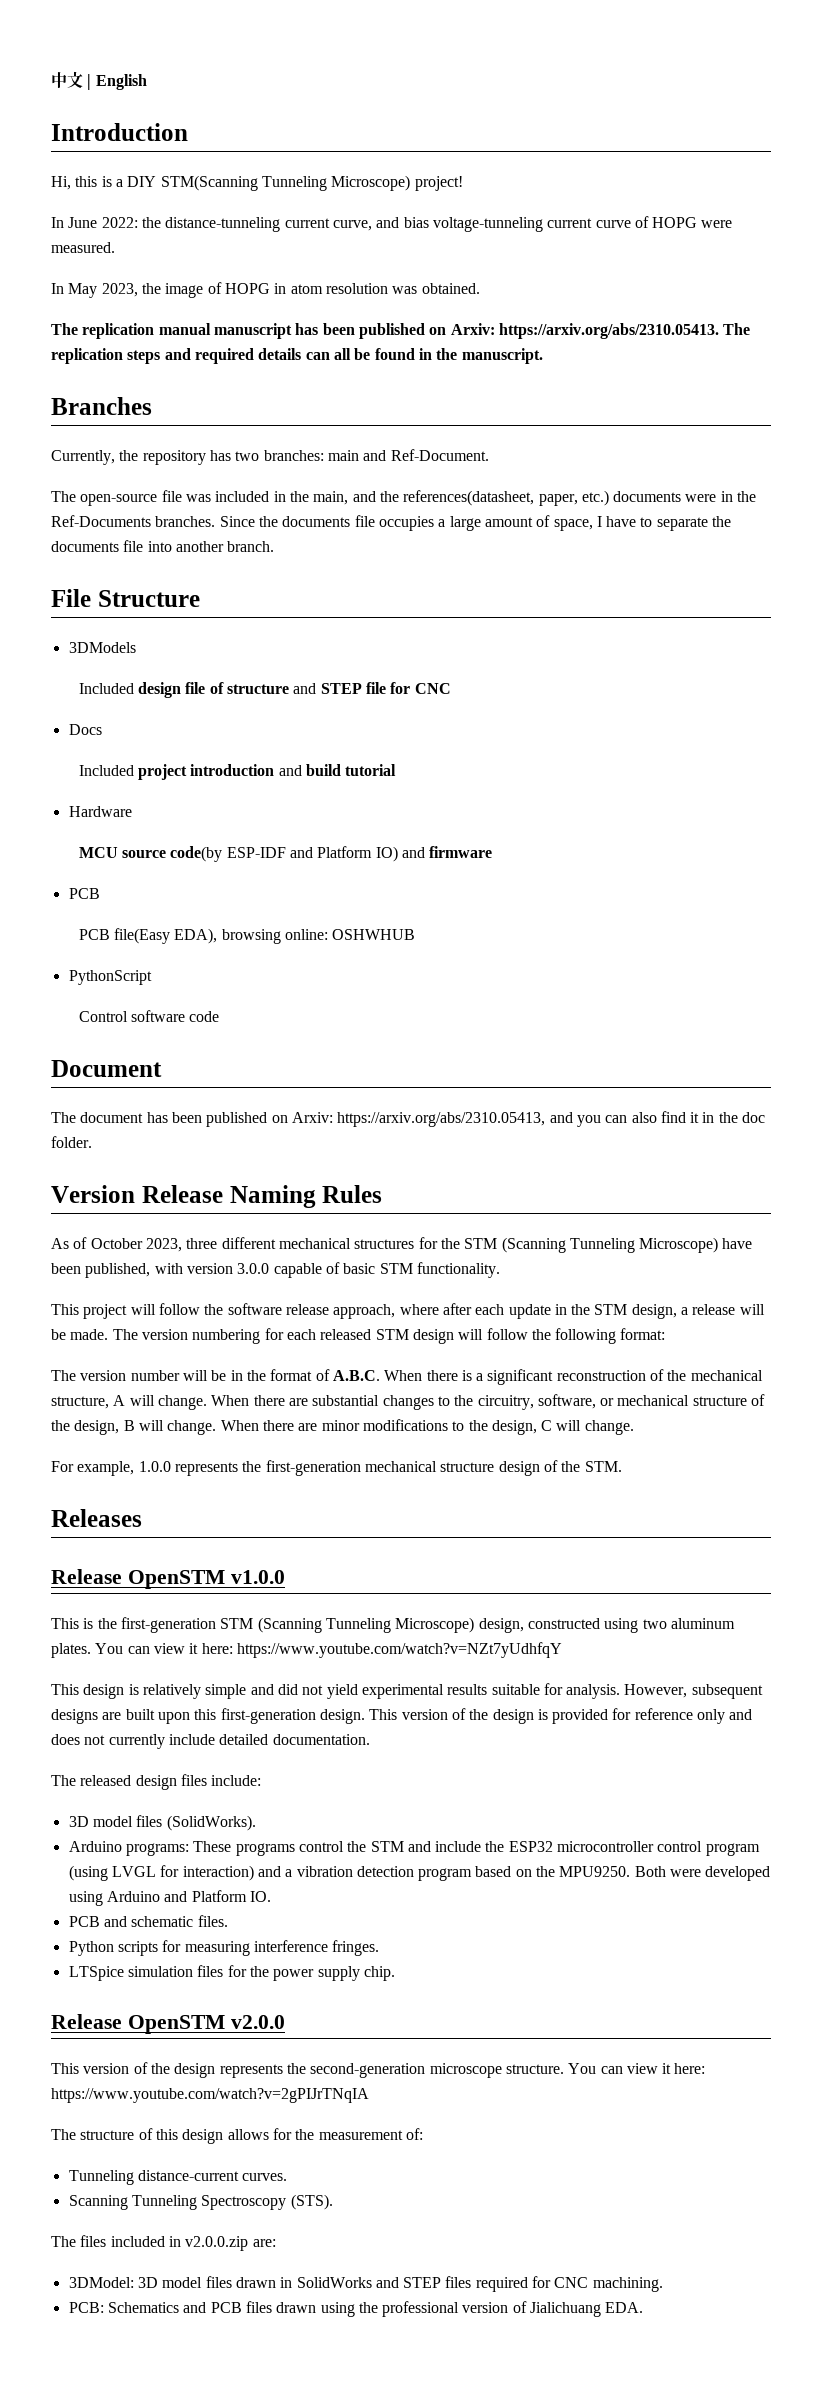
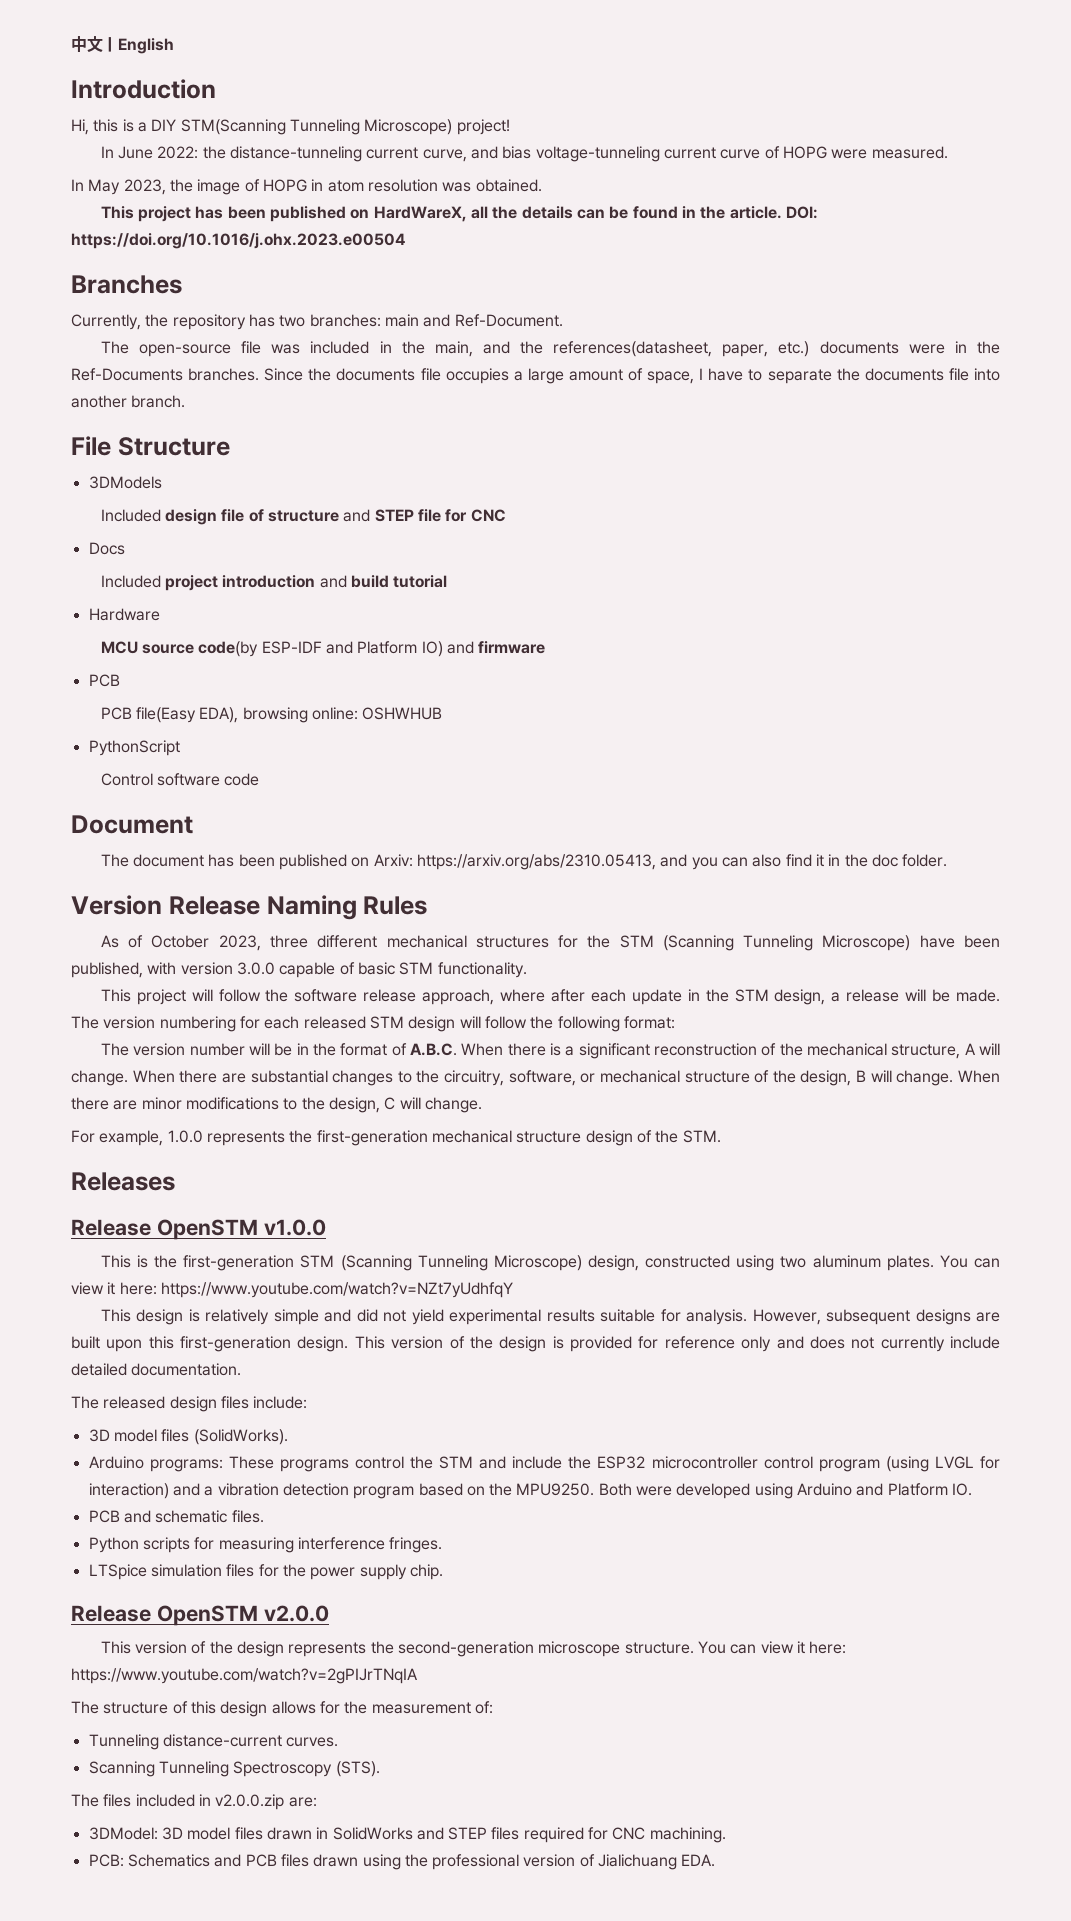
[51,323,751,339] [51,348,254,364] The replication manual manuscript has been published on Arxiv: https://arxiv.org/abs/2310.05413. The replication steps and required -> [100,206,518,222] This project has been published on HardWareX, all the
[333,348,351,360] all -> (606, 214) none
[461,348,543,364] manuscript. -> [729,206,818,219] [71,233,406,249] article. DOI: https://doi.org/10.1016/j.ohx.2023.e00504

